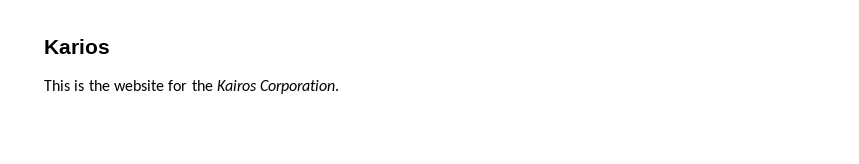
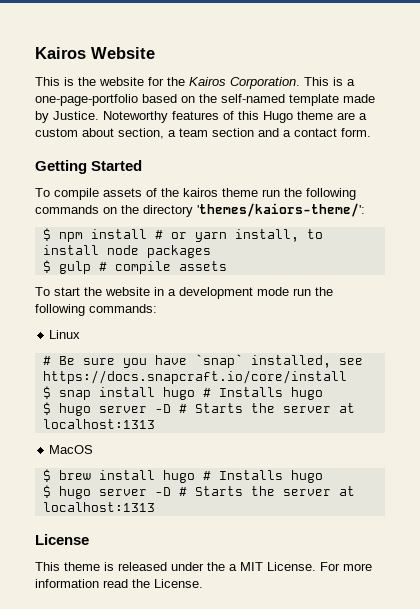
[44,39,110,54] Karios -> [35,47,155,59] Kairos Website
(340, 87) none -> [304,77,355,86] [35,94,375,106] [35,111,367,123] [35,128,371,139] [35,160,143,174] [35,188,356,200] [35,203,365,217] [42,228,323,242] [42,245,211,258] [42,260,227,274] [35,287,333,299] [35,304,157,316] [49,330,81,339] [42,354,363,368] [42,370,347,384] [42,386,323,400] [42,402,355,416] [42,419,155,429] [49,445,94,454] [42,469,323,483] [42,485,355,499] [42,502,155,512] [35,534,89,545] [35,562,372,571] [35,579,203,588] This is a one-page-portfolio based on the self-named template made by Justice. Noteworthy features of this Hugo theme are a custom about section, a team section and a contact form. // Getting Started // To compile assets of the kairos theme run the following commands on the directory 'themes/kaiors-theme/': // $ npm install # or yarn install, to install node packages // $ gulp # compile assets // To start the website in a development mode run the following commands: // Linux // # Be sure you have `snap` installed, see https://docs.snapcraft.io/core/install // $ snap install hugo # Installs hugo // $ hugo server -D # Starts the server at localhost:1313 // MacOS // $ brew install hugo # Installs hugo // $ hugo server -D # Starts the server at localhost:1313 // License // This theme is released under the a MIT License. For more information read the License.

